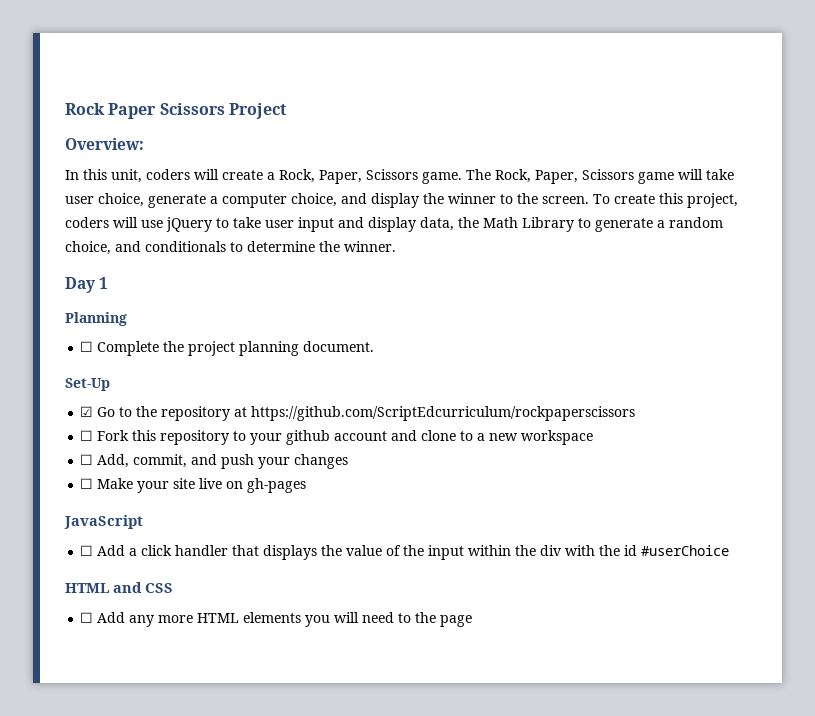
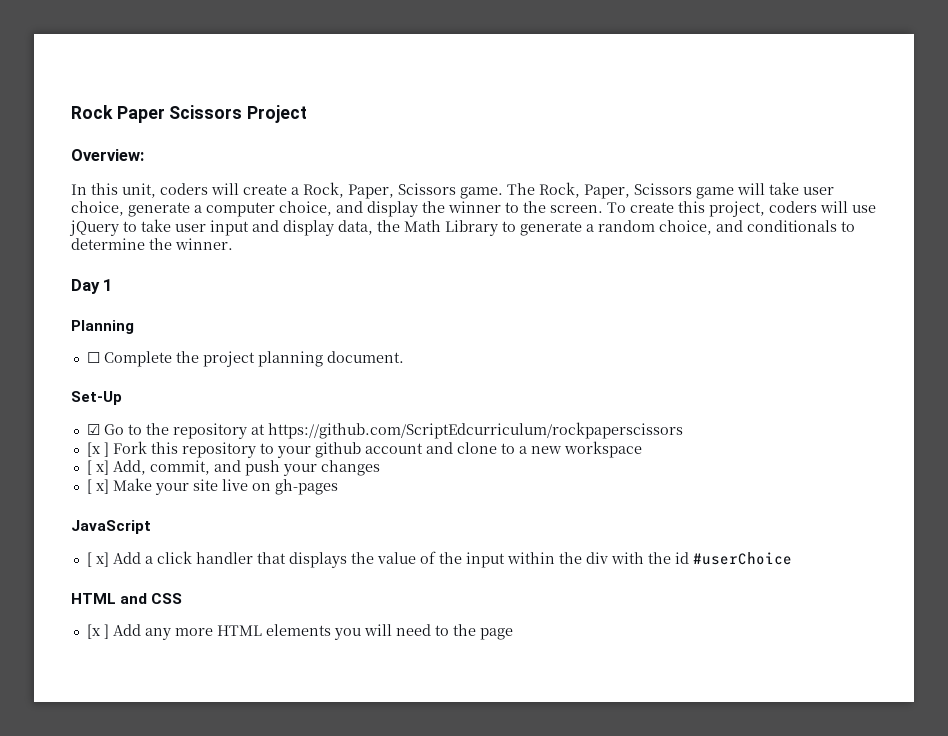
[80,430,94,441] ☐ -> [86,442,109,457] [x ]
[80,454,94,465] ☐ -> [86,460,109,475] [ x]
[80,478,94,489] ☐ -> [86,479,109,494] [ x]
[80,545,94,556] ☐ -> [86,552,109,567] [ x]
[80,612,94,623] ☐ -> [86,624,109,639] [x ]

